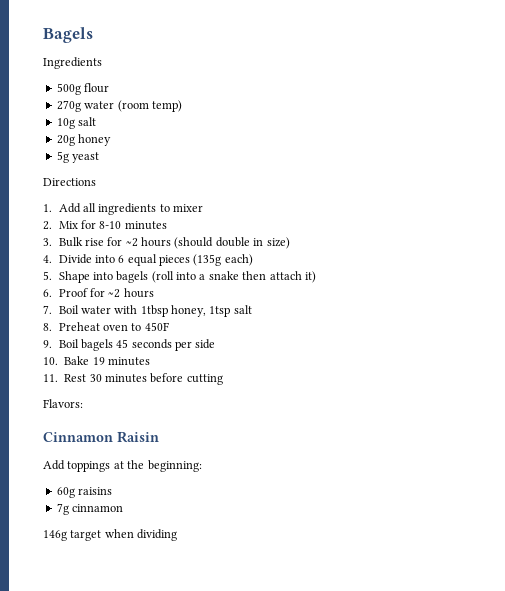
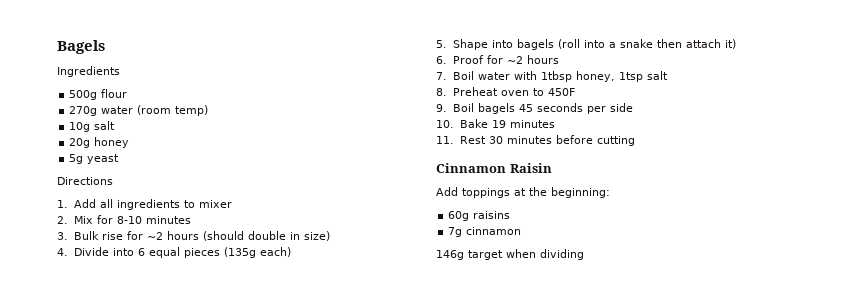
[43,399,83,408] // Flavors: -> (635, 141) none

